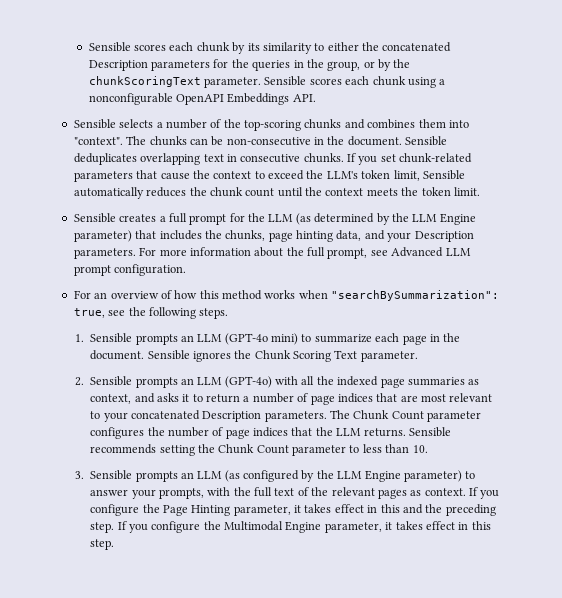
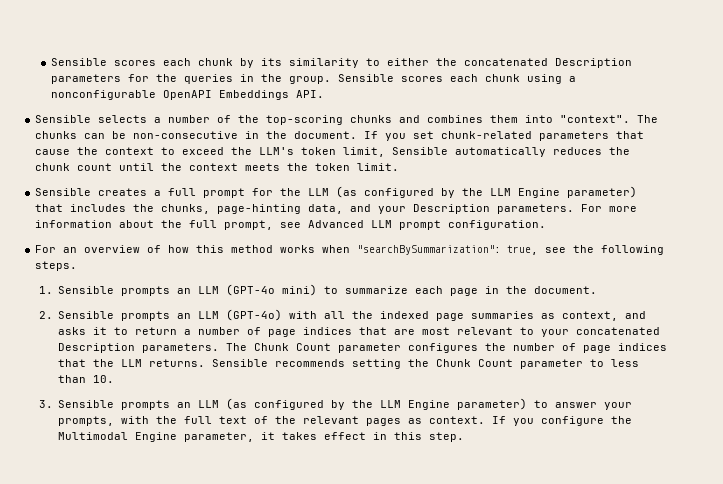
[327,59,411,71] [88,76,262,88] group, or by the chunkScoringText parameter. -> [288,76,331,84] group.
[405,136,448,146] [73,153,344,165] Sensible deduplicates overlapping text in consecutive chunks. -> (358, 135) none
[314,213,375,223] determined -> [364,188,435,198] configured
[268,230,333,242] page hinting -> [217,204,302,214] page-hinting
[147,350,418,362] Sensible ignores the Chunk Scoring Text parameter. -> (598, 290) none
[162,504,496,516] [90,521,221,533] Page Hinting parameter, it takes effect in this and the preceding step. If you configure the -> (633, 420) none

